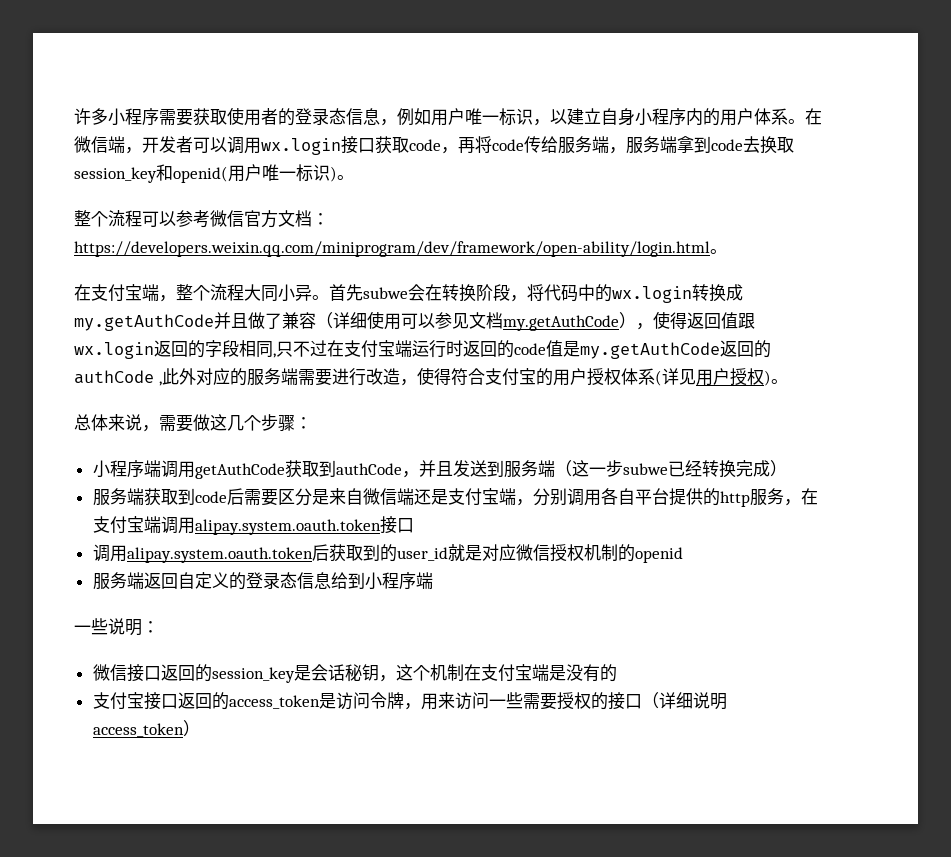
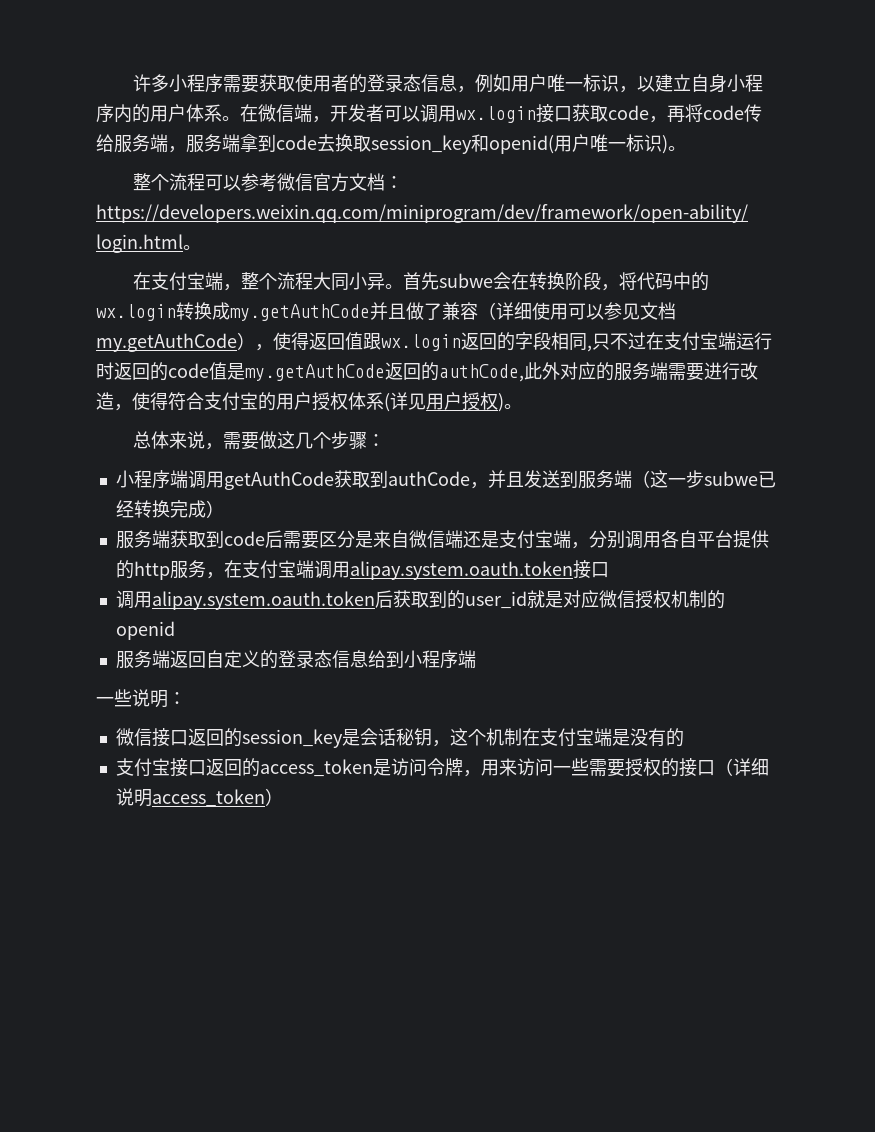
[74,370,162,386] authCode , -> [439,364,524,382] authCode,

